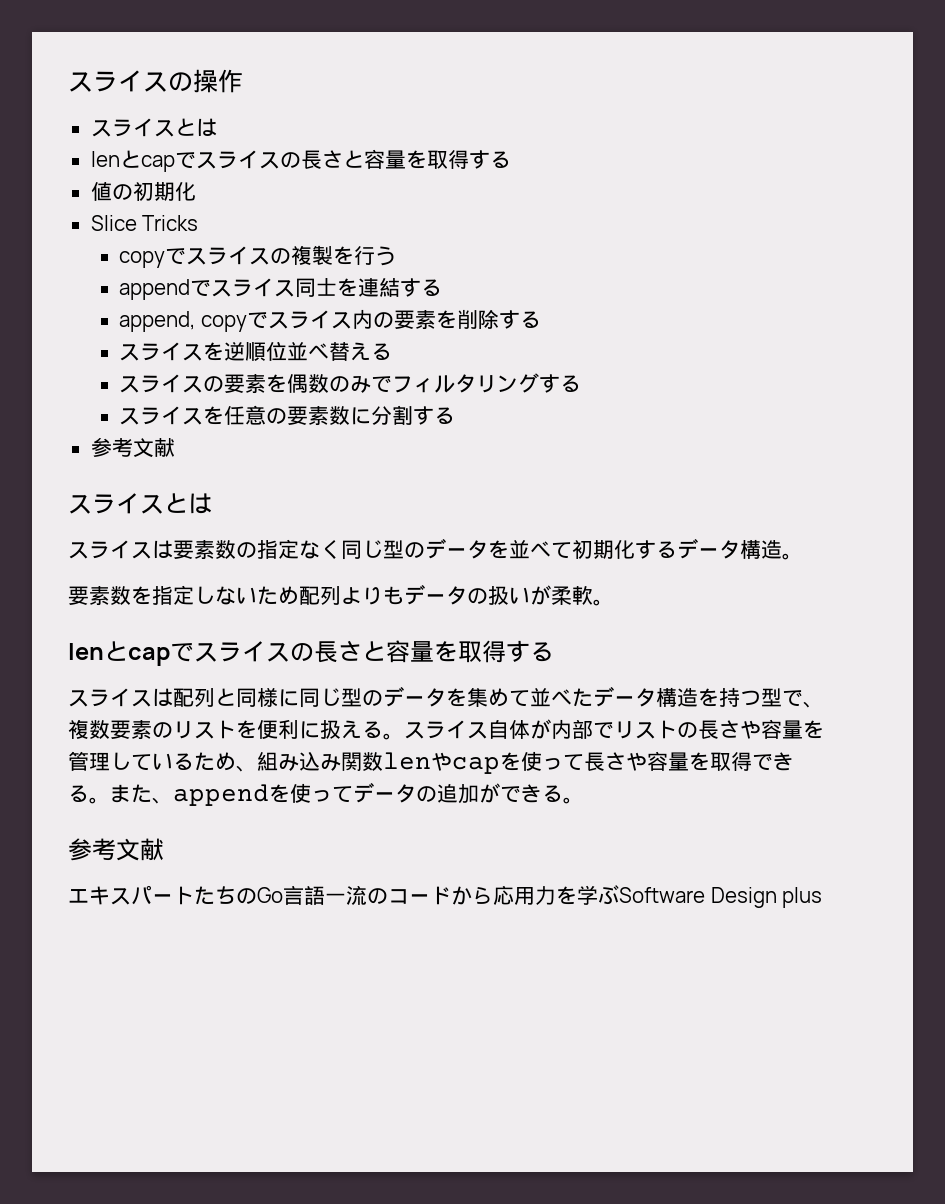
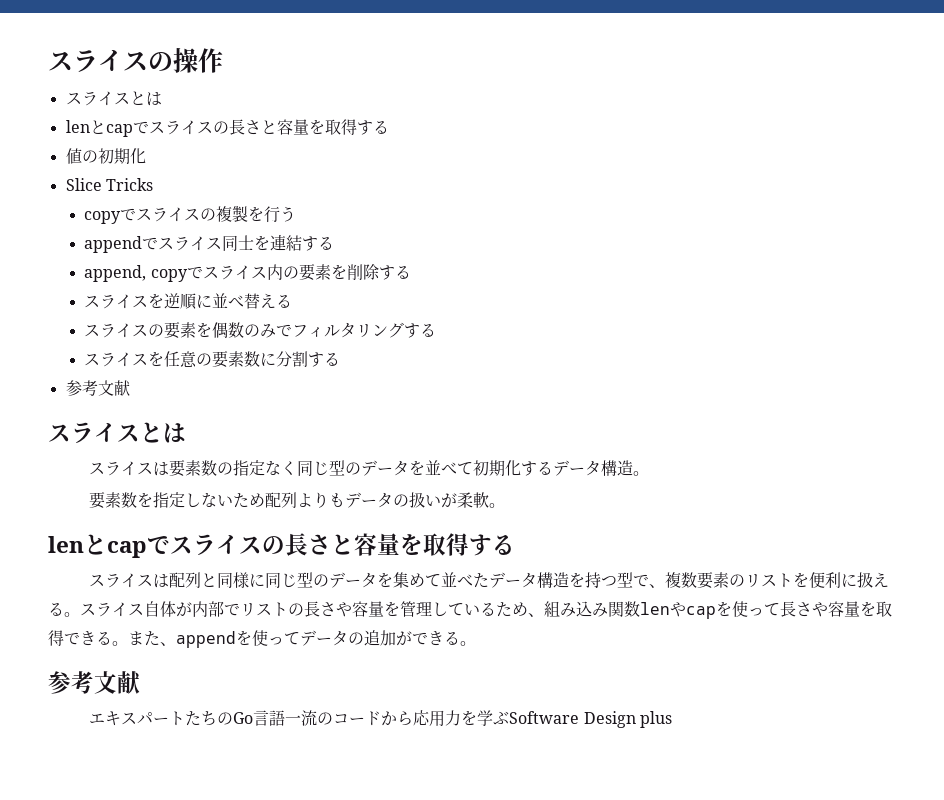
[266,341,288,361] 位 -> [196,294,213,308] に

